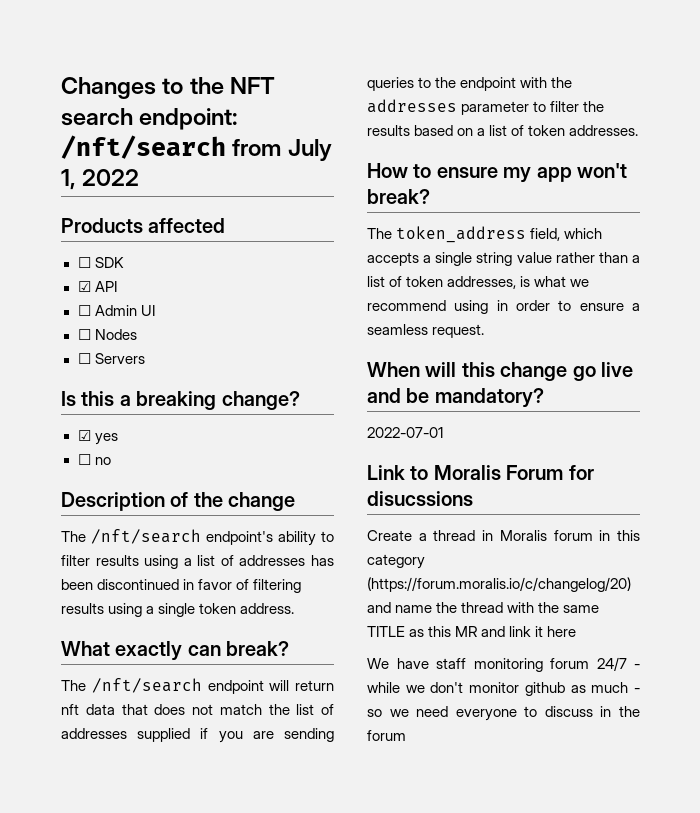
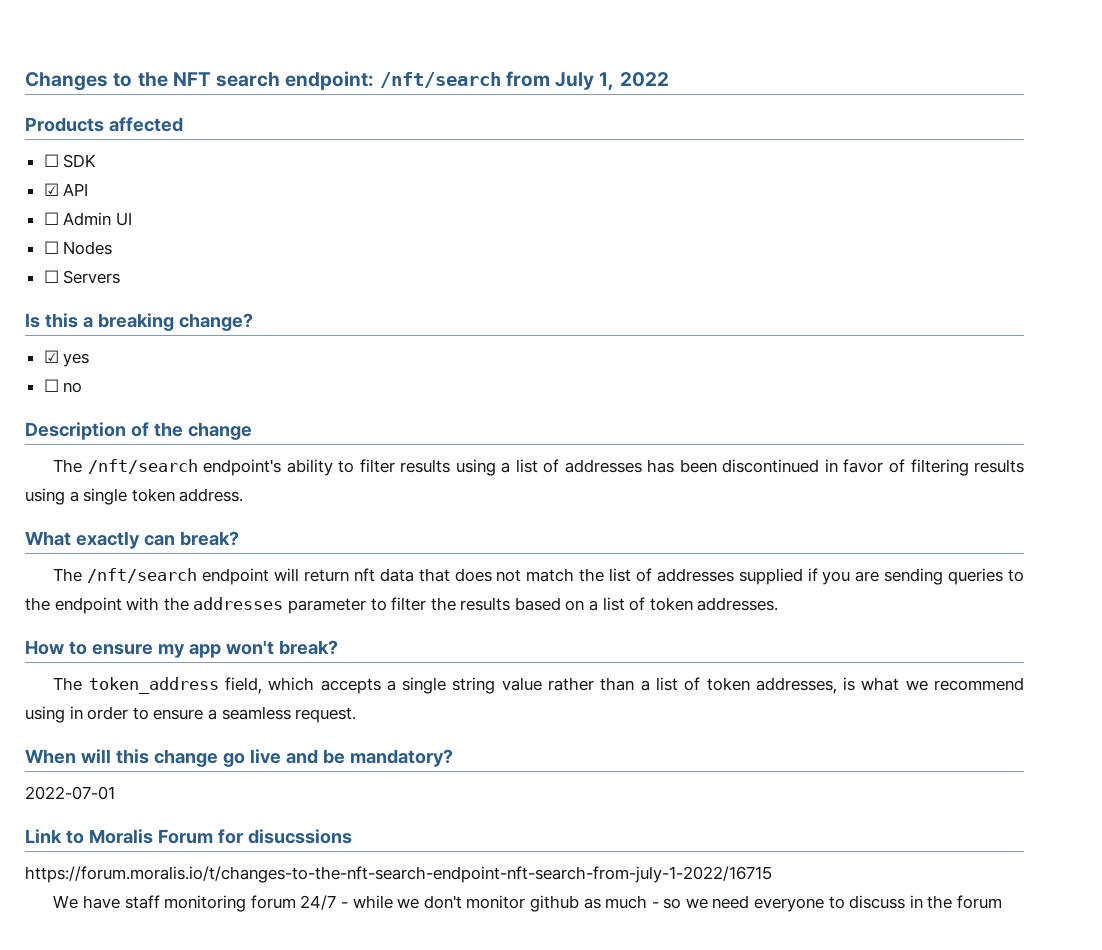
[367,530,640,541] [367,554,425,569] [367,577,631,592] [367,602,600,613] [367,626,577,637] Create a thread in Moralis forum in this category (https://forum.moralis.io/c/changelog/20) and name the thread with the same TITLE as this MR and link it here -> [25,866,772,883] https://forum.moralis.io/t/changes-to-the-nft-search-endpoint-nft-search-from-july-1-2022/16715

